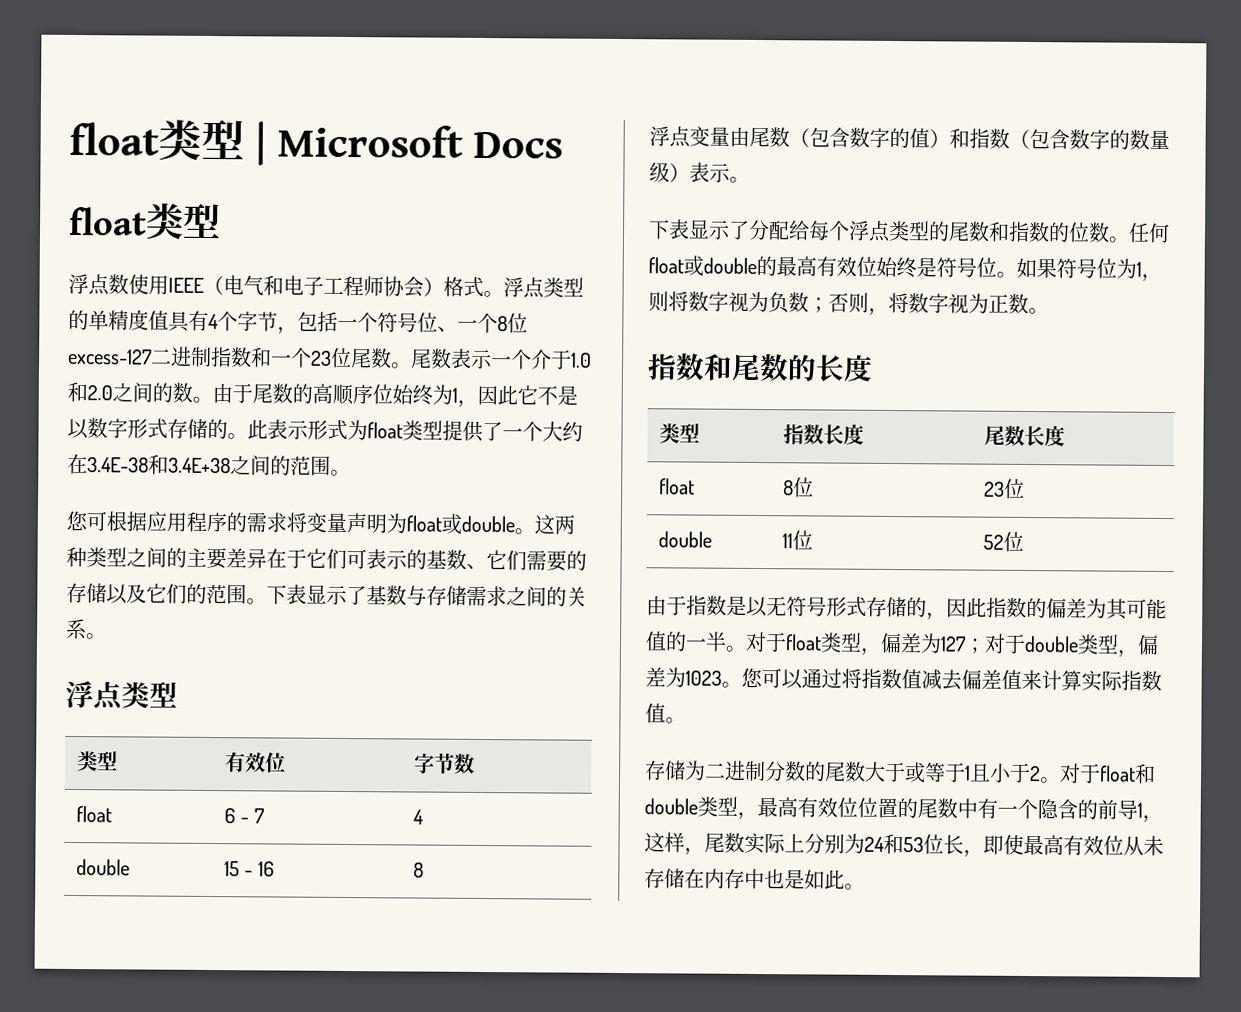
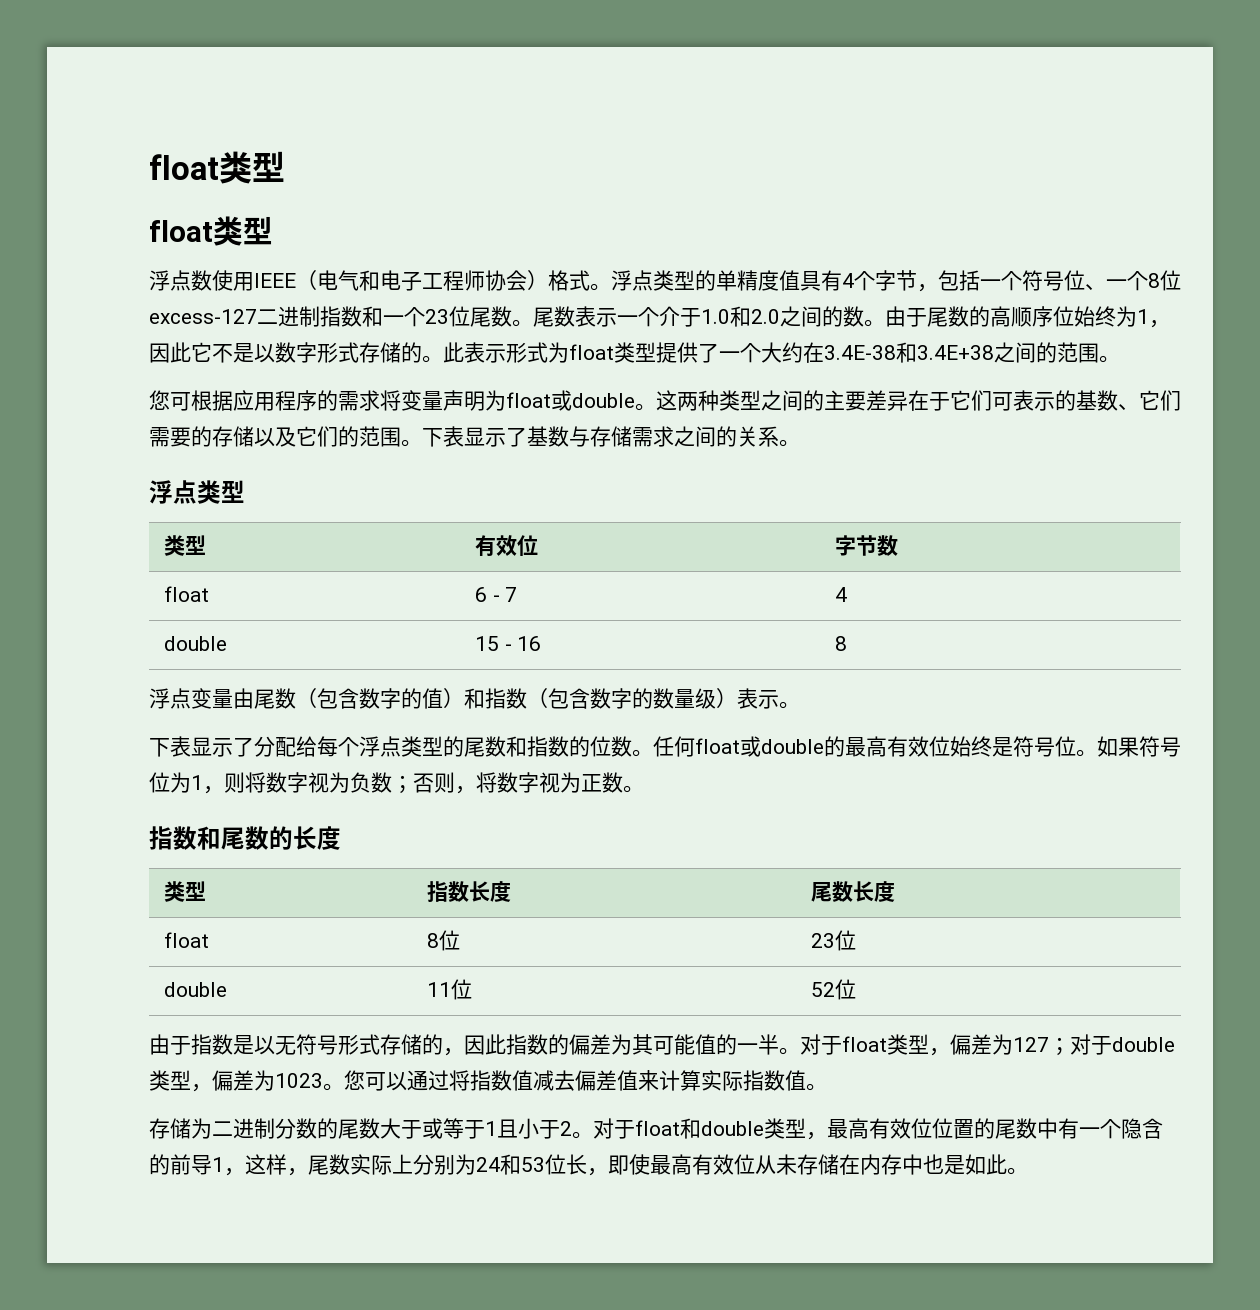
[69,119,564,166] float类型 | Microsoft Docs -> [149,151,285,184] float类型

